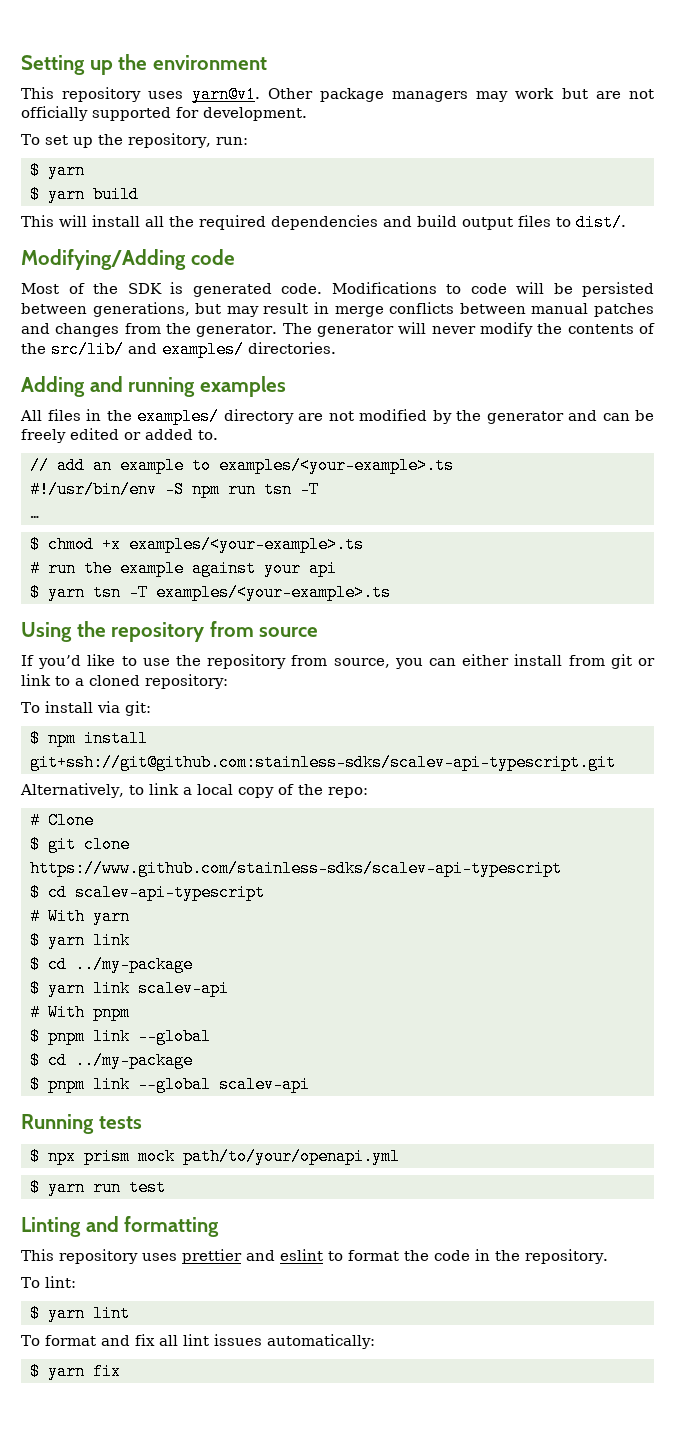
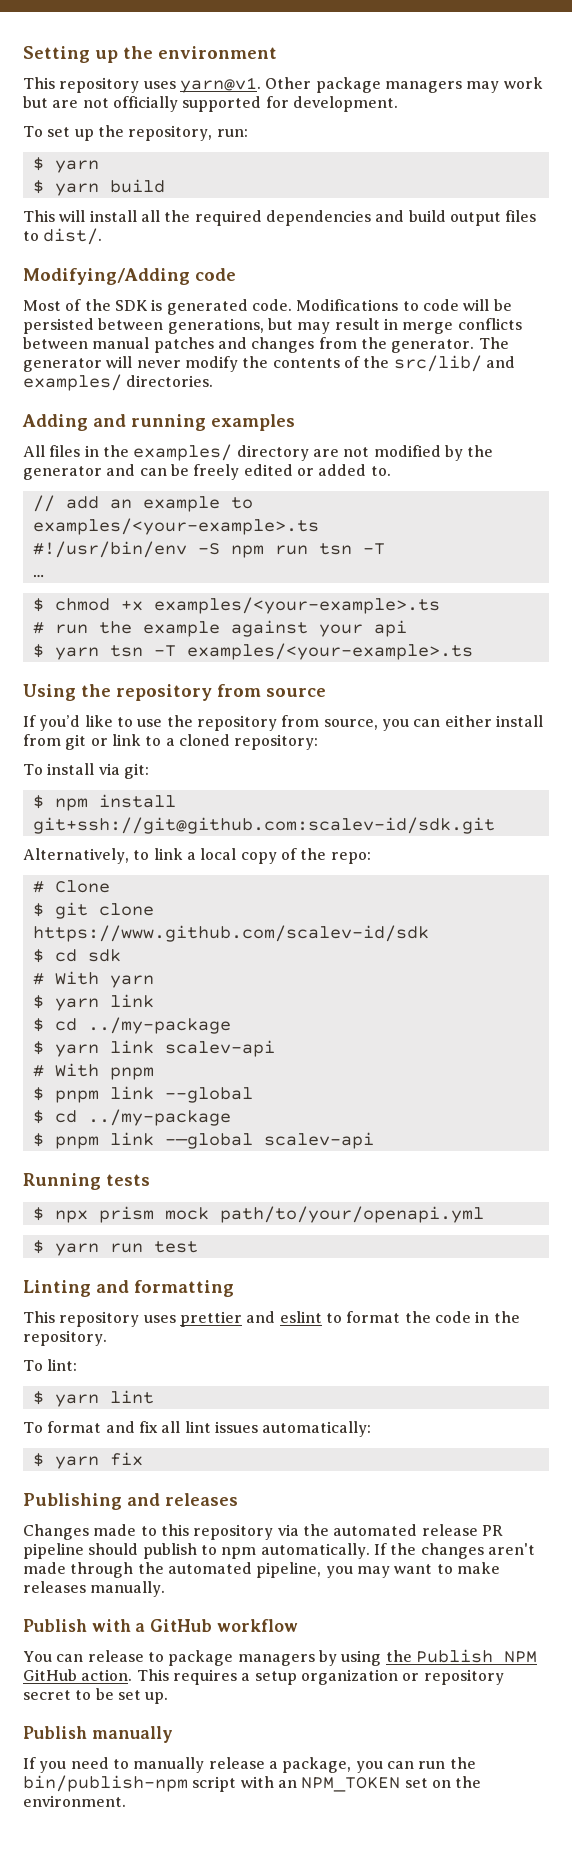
[29,754,616,771] git+ssh://git@github.com:stainless-sdks/scalev-api-typescript.git -> [32,817,495,834] git+ssh://git@github.com:scalev-id/sdk.git
[29,860,562,877] [29,884,265,901] https://www.github.com/stainless-sdks/scalev-api-typescript // $ cd scalev-api-typescript -> [32,925,429,942] [32,949,121,963] https://www.github.com/scalev-id/sdk // $ cd sdk
(121, 1371) none -> [23,1493,238,1510] [23,1524,503,1540] [23,1543,535,1559] [23,1562,500,1578] [23,1581,166,1597] [23,1619,298,1632] [23,1649,537,1666] [23,1669,504,1685] [23,1688,169,1704] [23,1726,173,1743] [23,1757,476,1773] [23,1775,482,1792] [23,1795,126,1807] // Publishing and releases // Changes made to this repository via the automated release PR pipeline should publish to npm automatically. If the changes aren't made through the automated pipeline, you may want to make releases manually. // Publish with a GitHub workflow // You can release to package managers by using the Publish NPM GitHub action. This requires a setup organization or repository secret to be set up. // Publish manually // If you need to manually release a package, you can run the bin/publish-npm script with an NPM_TOKEN set on the environment.

